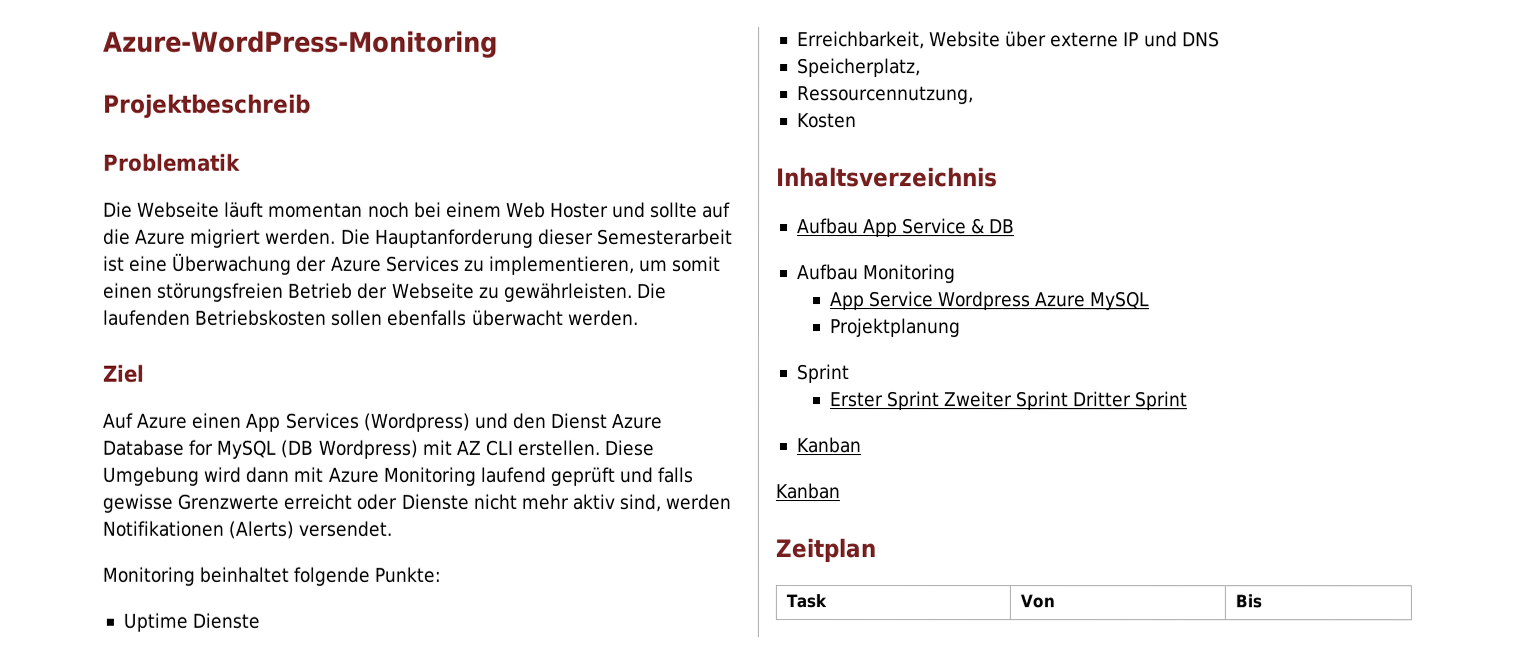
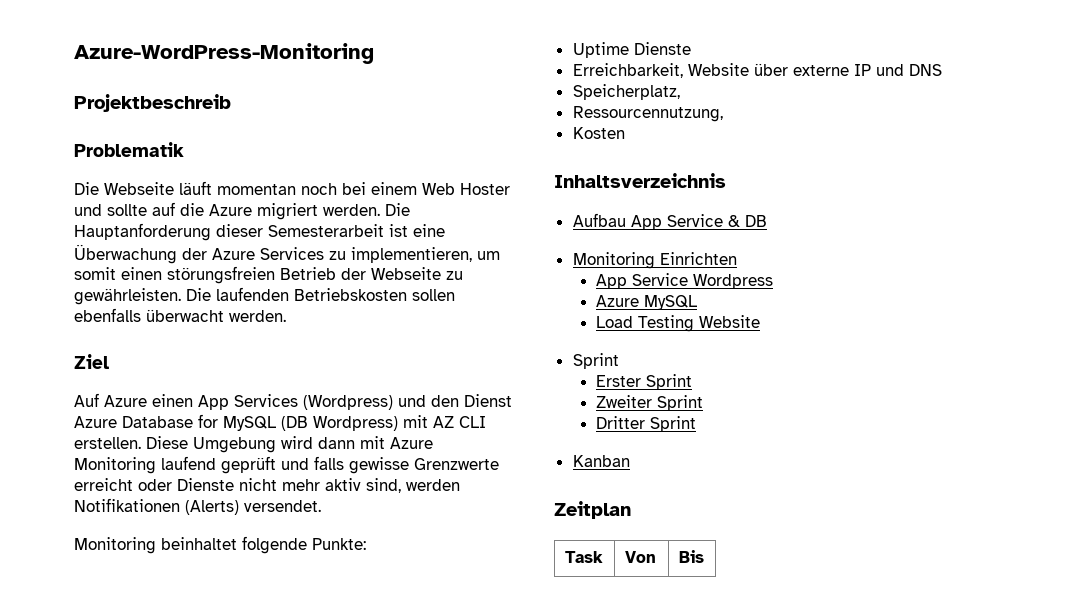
[796,264,957,284] Aufbau Monitoring -> [572,252,737,269] Monitoring Einrichten
(1031, 301) none -> (773, 281) //
[828,318,961,338] Projektplanung -> [595,315,760,332] Load Testing Website
(939, 401) none -> (692, 382) //
(1069, 401) none -> (703, 403) //
[775,483,840,500] // Kanban -> (630, 461) none

